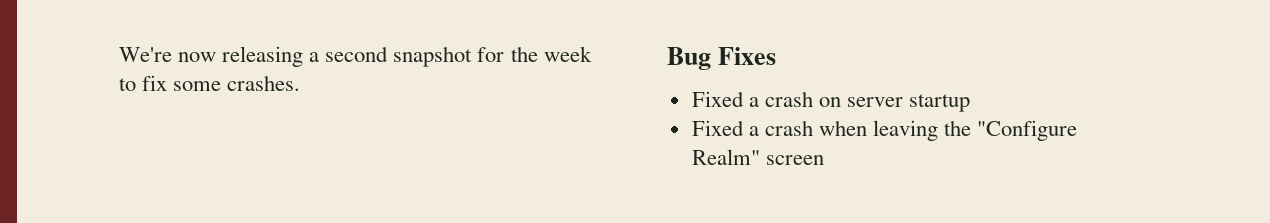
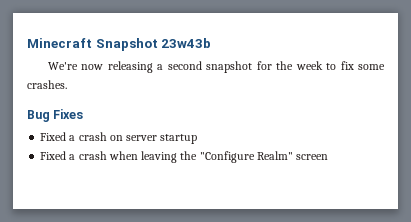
(119, 54) none -> [27,38,212,51] Minecraft Snapshot 23w43b //

